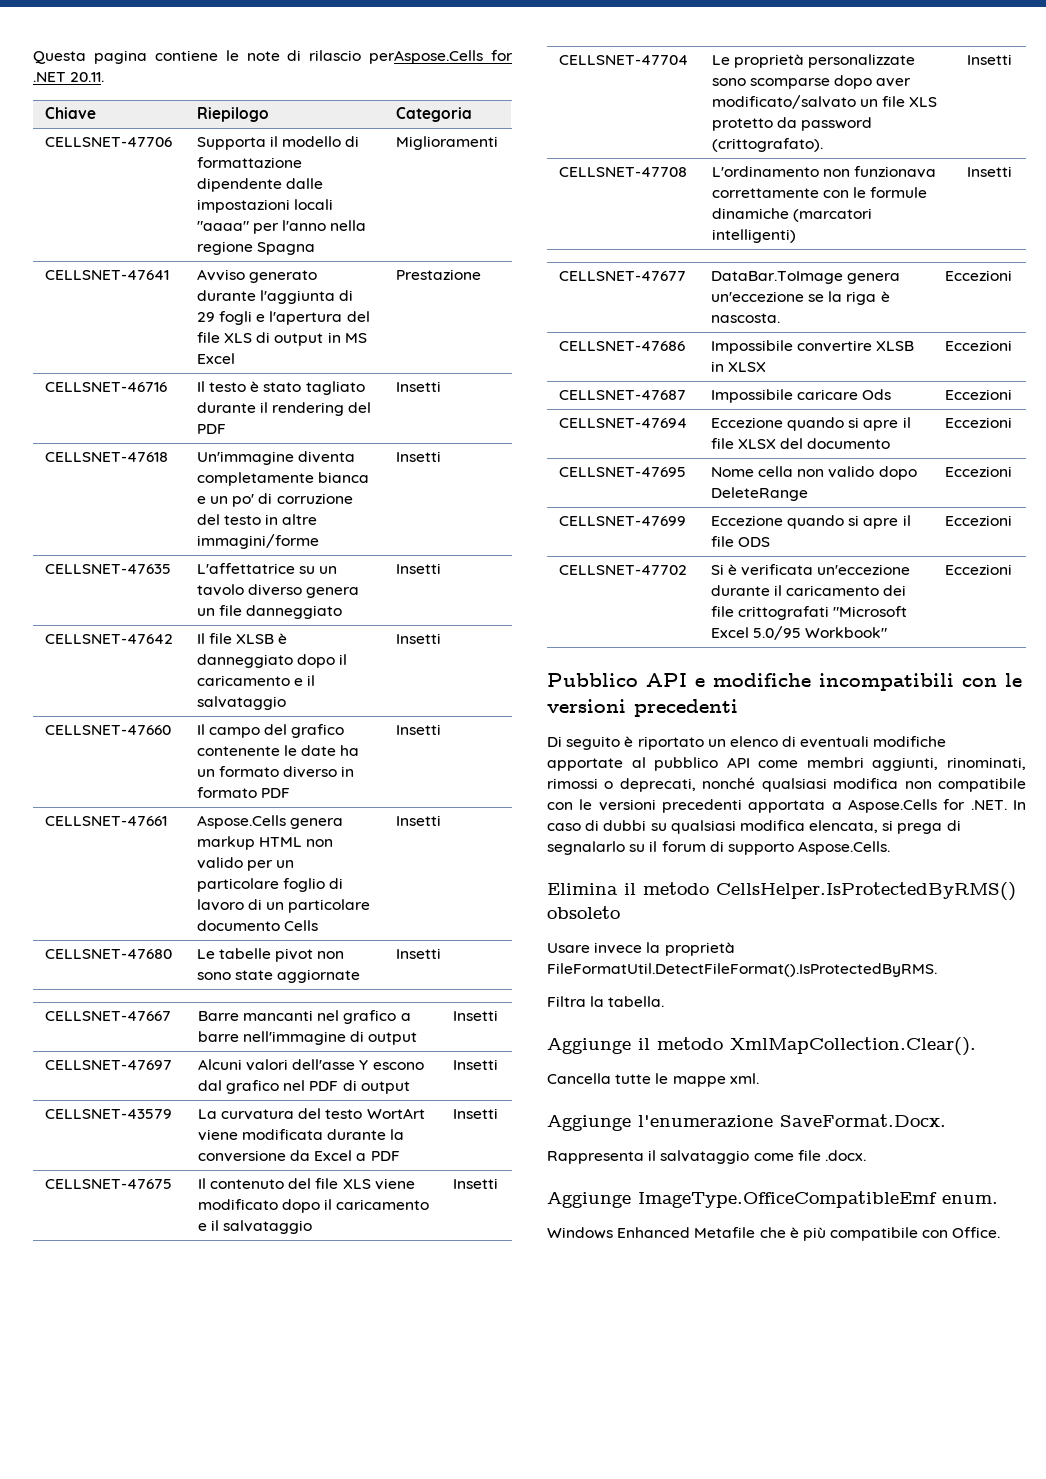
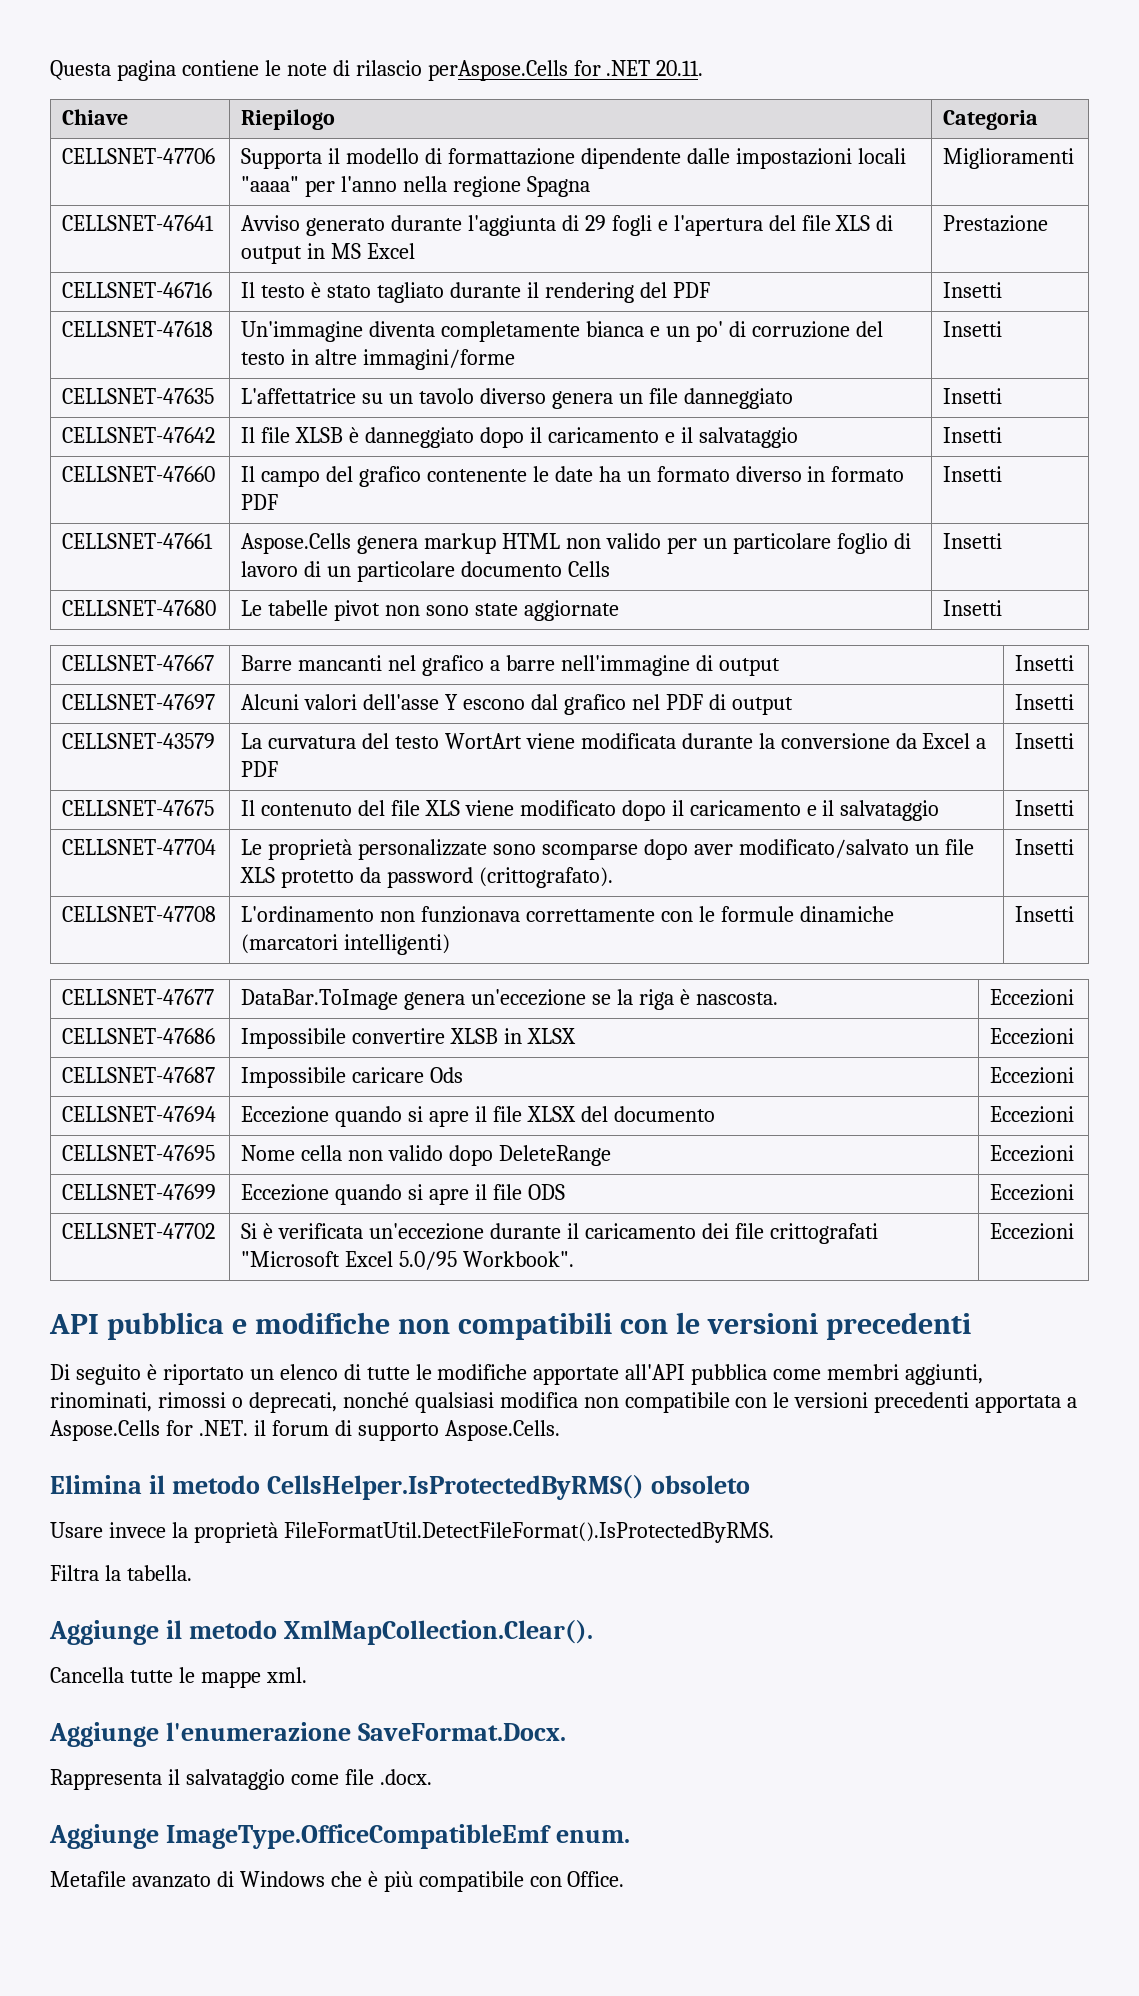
[805,627,888,638] [944,564,1012,575] [547,673,954,691] Workbook" | Eccezioni // Pubblico API e modifiche incompatibili -> [462,1251,574,1267] [990,1223,1075,1240] [49,1312,612,1340] Workbook". | Eccezioni // API pubblica e modifiche non compatibili
[800,736,947,748] [547,757,750,771] eventuali modifiche apportate al pubblico API -> [366,1364,768,1385] tutte le modifiche apportate all'API pubblica
[1013,800,1026,810] [547,820,961,834] [547,841,646,855] In caso di dubbi su qualsiasi modifica elencata, si prega di segnalarlo su -> (248, 1428) none
[547,1227,756,1239] Windows Enhanced Metafile -> [50,1871,325,1888] Metafile avanzato di Windows

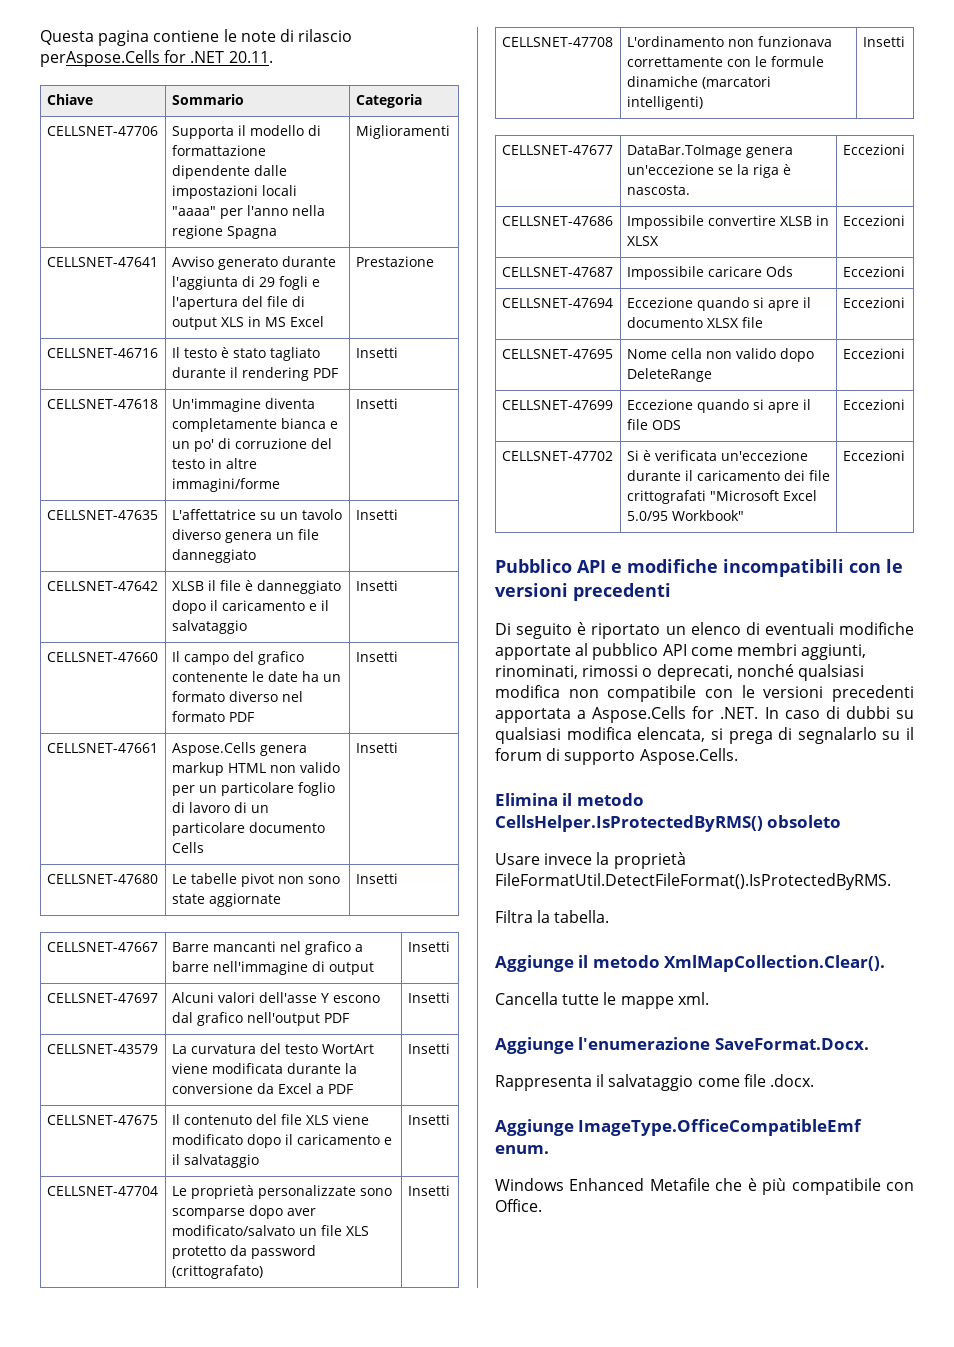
[241,109,336,130] Riepilogo -> [171,94,244,105] Sommario
[835,215,894,231] [241,246,303,264] XLS di output -> [291,296,305,307] [171,317,244,330] di output XLS
[639,282,667,298] del -> (309, 374) none
[241,427,344,443] Il file XLSB -> [171,580,241,591] XLSB il file
[807,466,826,482] in -> [281,691,303,702] nel
[631,694,793,715] nel PDF di output -> [246,1012,349,1026] nell'output PDF
[478,867,613,888] (crittografato). -> [171,1265,263,1279] (crittografato)
[492,1106,715,1122] file XLSX del documento -> [626,317,763,328] documento XLSX file
[462,1251,574,1267] [990,1223,1075,1240] [49,1312,612,1340] Workbook". | Eccezioni // API pubblica e modifiche non compatibili -> [671,510,744,521] [842,450,905,461] [495,559,844,577] Workbook" | Eccezioni // Pubblico API e modifiche incompatibili
[366,1364,768,1385] tutte le modifiche apportate all'API pubblica -> [764,622,914,635] [495,643,687,660] eventuali modifiche apportate al pubblico API
(248, 1428) none -> [764,706,914,719] [495,727,901,744] In caso di dubbi su qualsiasi modifica elencata, si prega di segnalarlo su
[50,1871,325,1888] Metafile avanzato di Windows -> [495,1178,710,1191] Windows Enhanced Metafile

